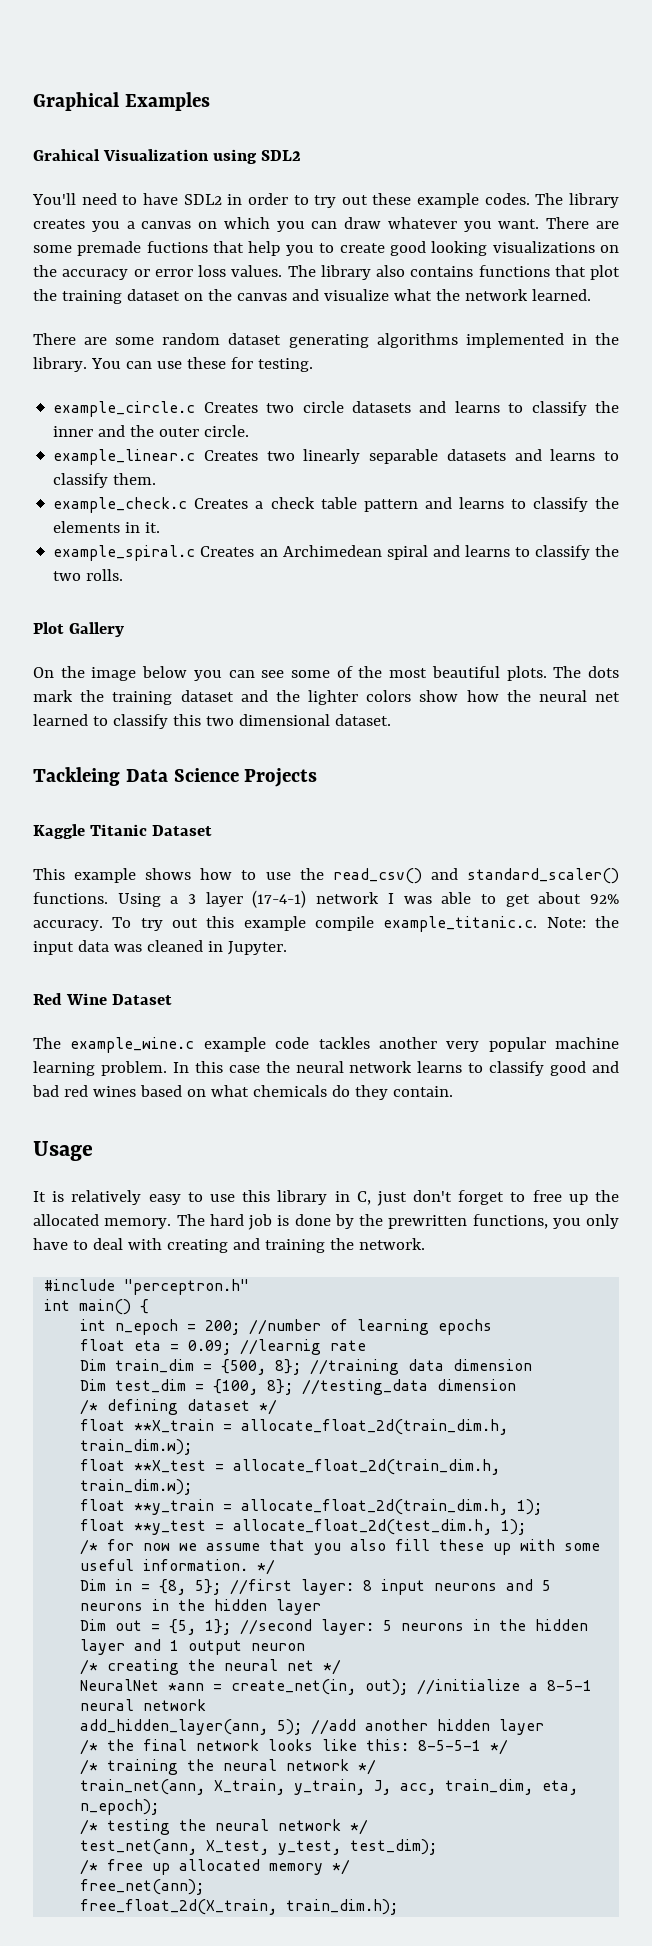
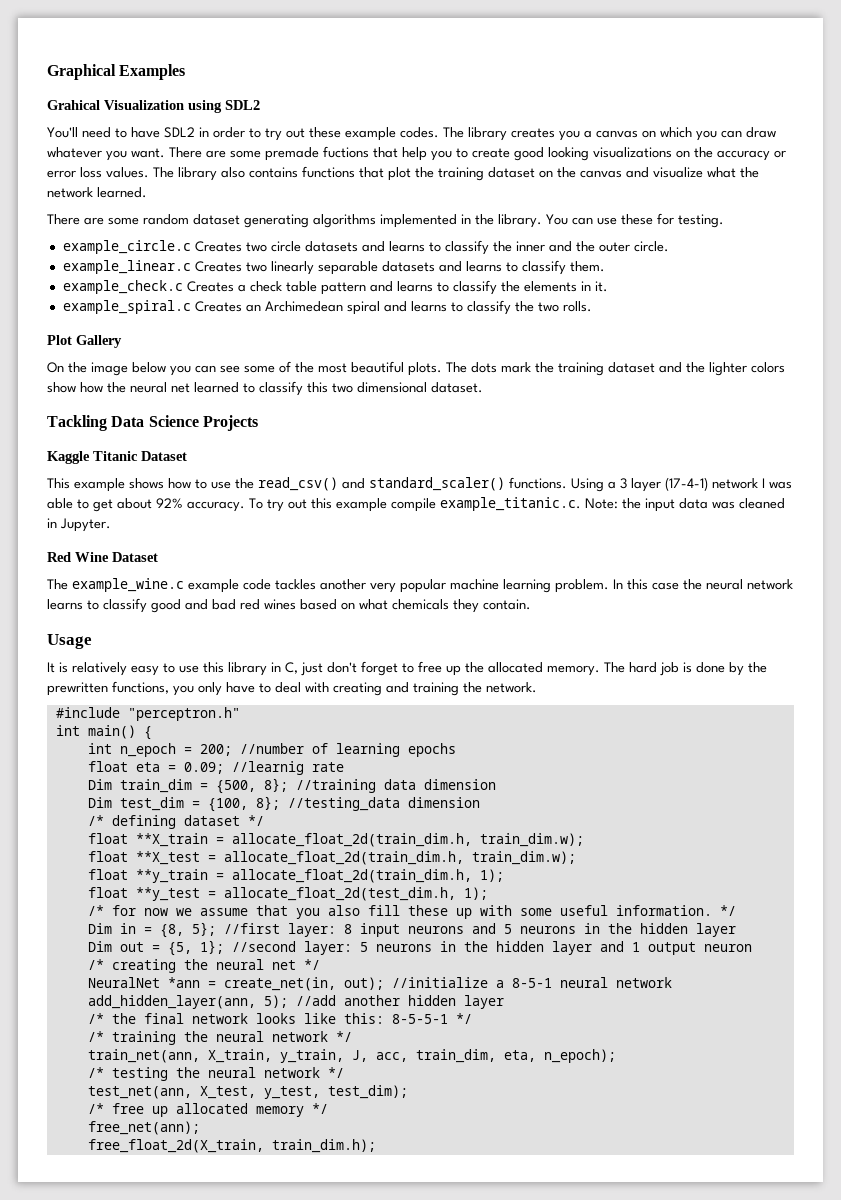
[33,767,120,786] Tackleing -> [47,415,107,431] Tackling
[331,1085,350,1097] do -> (449, 604) none

